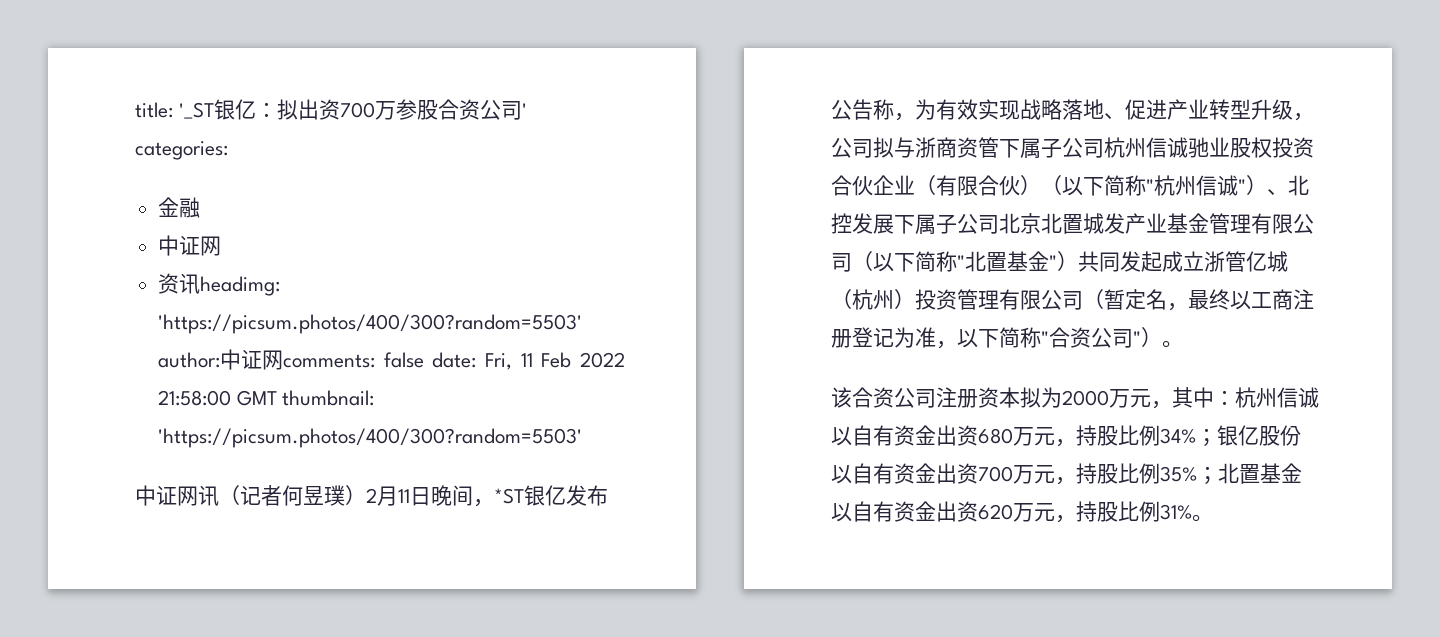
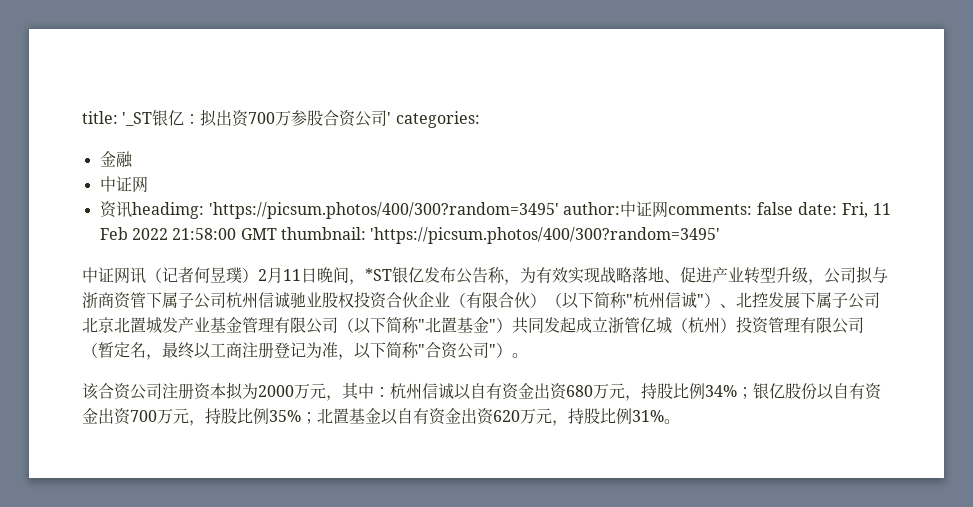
[158,314,583,334] 'https://picsum.photos/400/300?random=5503' -> [208,202,559,219] 'https://picsum.photos/400/300?random=3495'
[158,428,583,448] 'https://picsum.photos/400/300?random=5503' -> [370,227,721,244] 'https://picsum.photos/400/300?random=3495'

